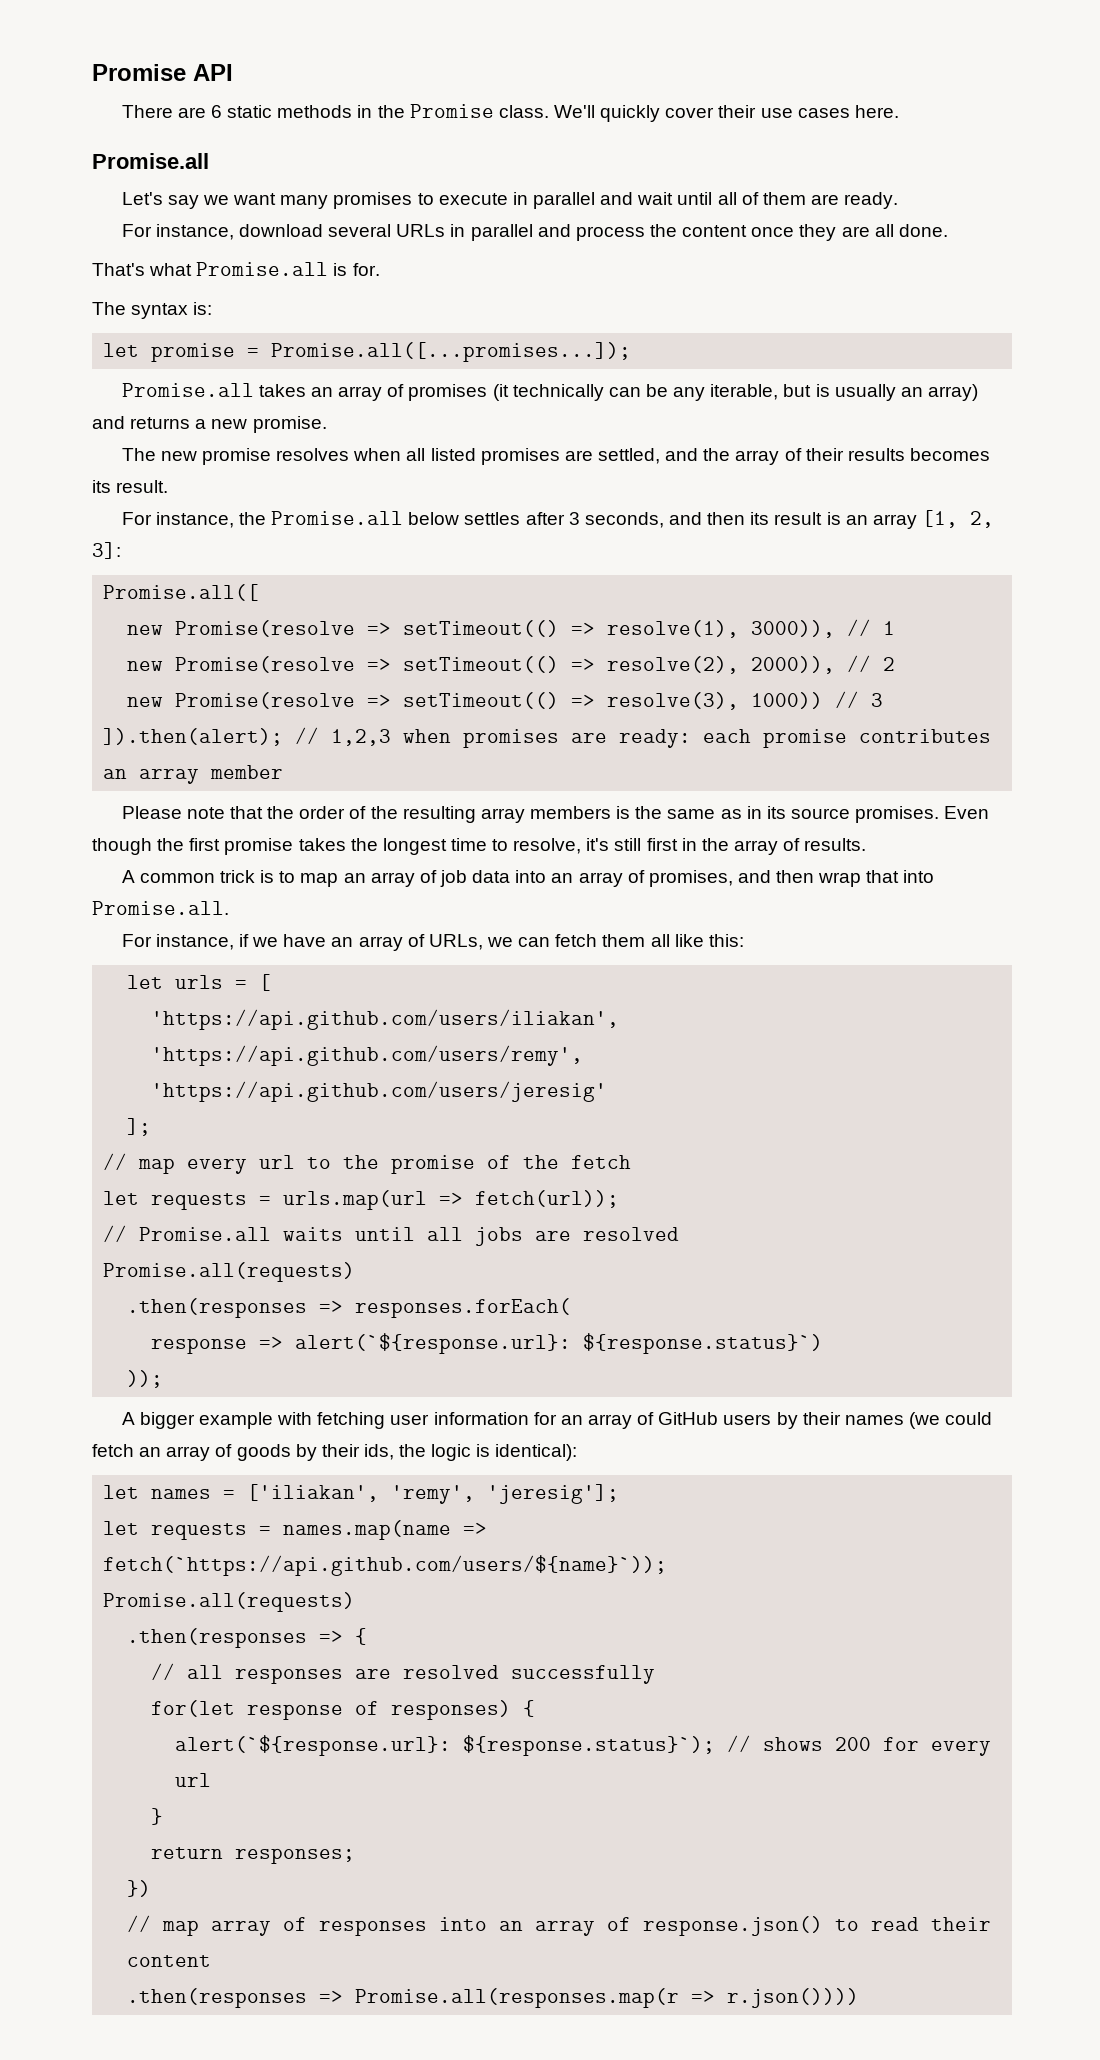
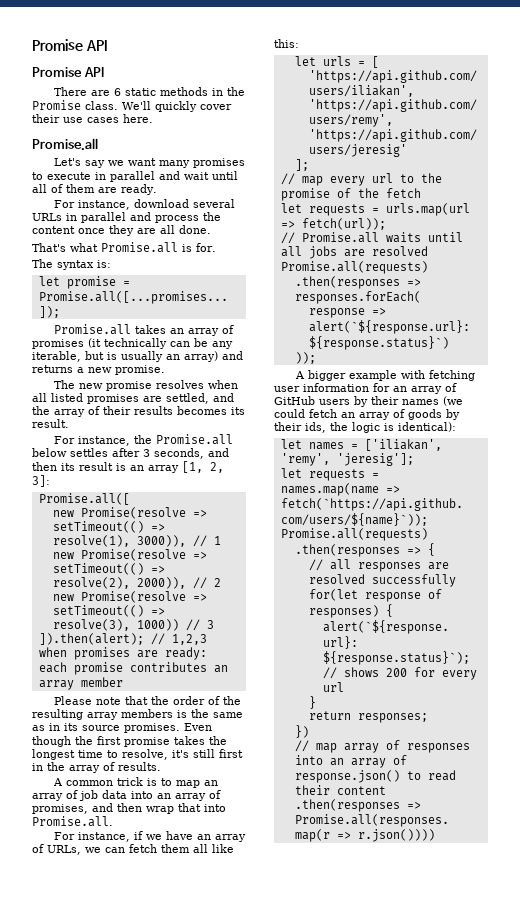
[92,64,233,81] Promise API -> [32,39,107,51] [32,67,104,77] Promise API // Promise API

